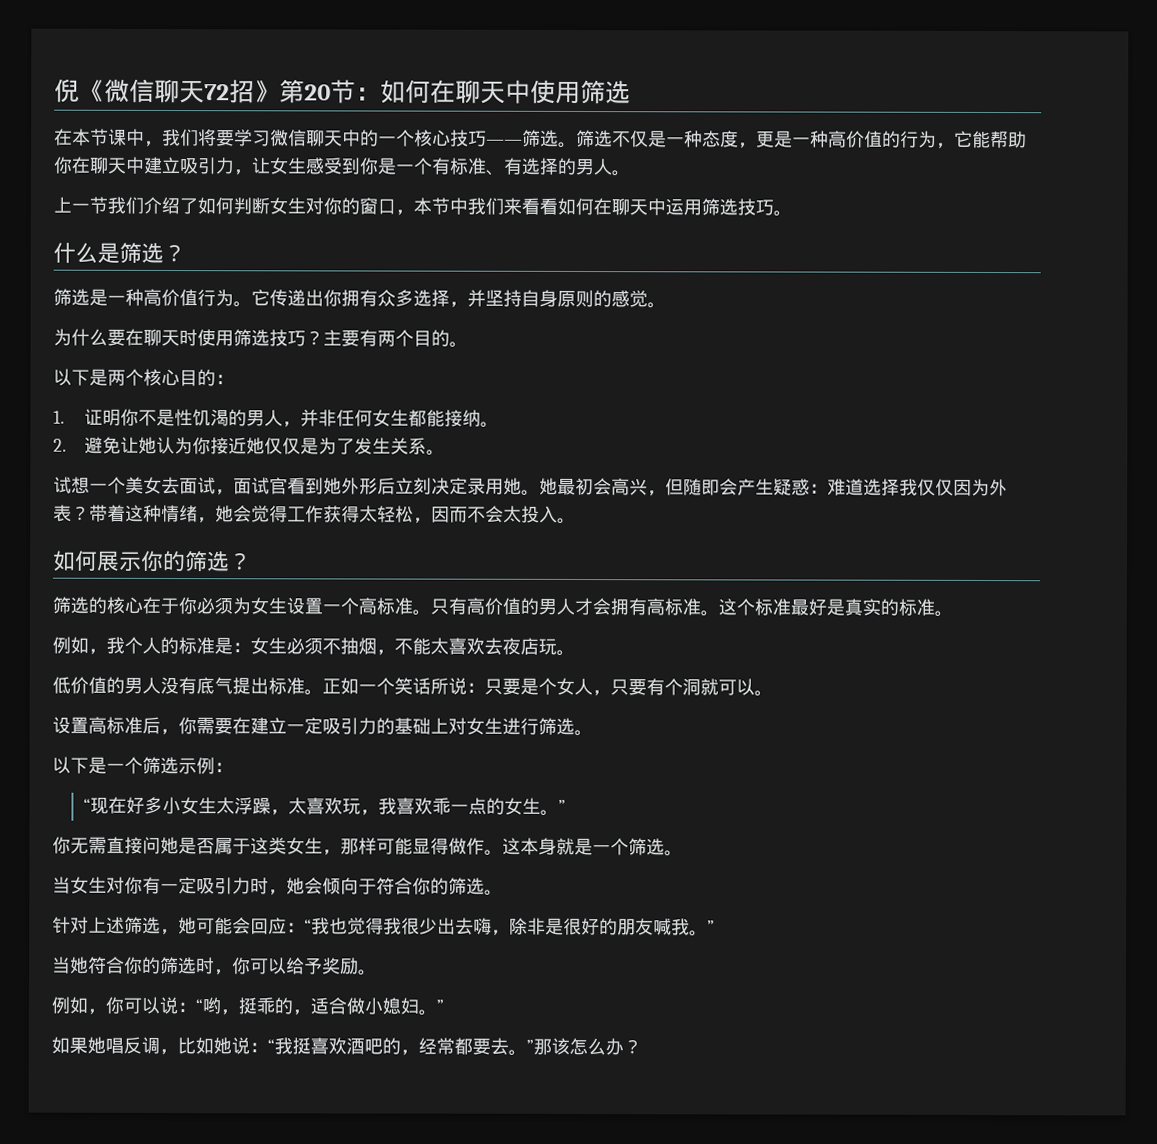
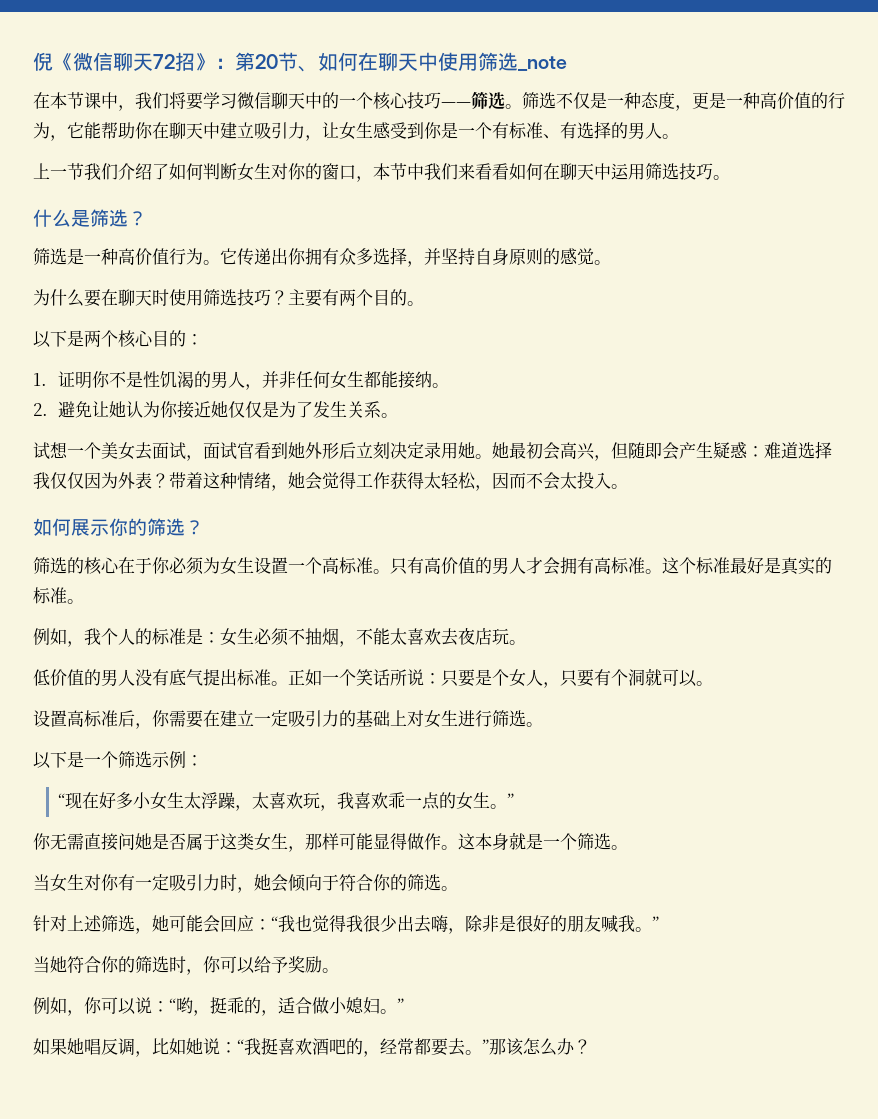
(280, 91) none -> [215,58,235,69] ：
[355,87,381,101] ： -> [298,66,318,72] 、
(631, 92) none -> [518,56,567,71] _note

